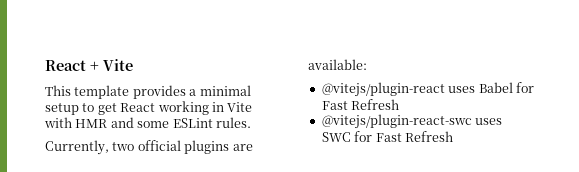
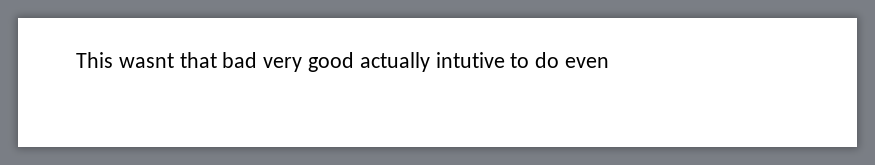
[45,59,133,71] [45,85,251,99] [45,101,253,115] [44,117,251,128] [45,140,253,155] [308,59,367,70] [321,82,534,97] [321,99,400,110] [321,114,503,129] [321,131,453,142] React + Vite // This template provides a minimal setup to get React working in Vite with HMR and some ESLint rules. // Currently, two official plugins are available: // @vitejs/plugin-react uses Babel for Fast Refresh // @vitejs/plugin-react-swc uses SWC for Fast Refresh -> [76,52,610,72] This wasnt that bad very good actually intutive to do even

